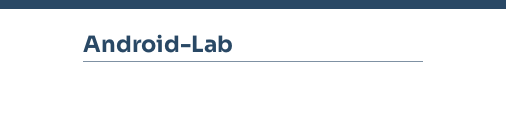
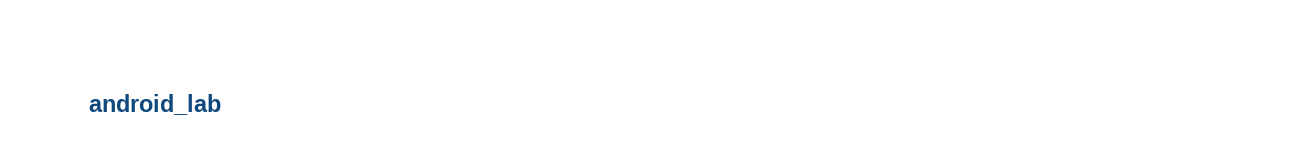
[83,34,233,53] Android-Lab -> [89,94,221,115] android_lab

